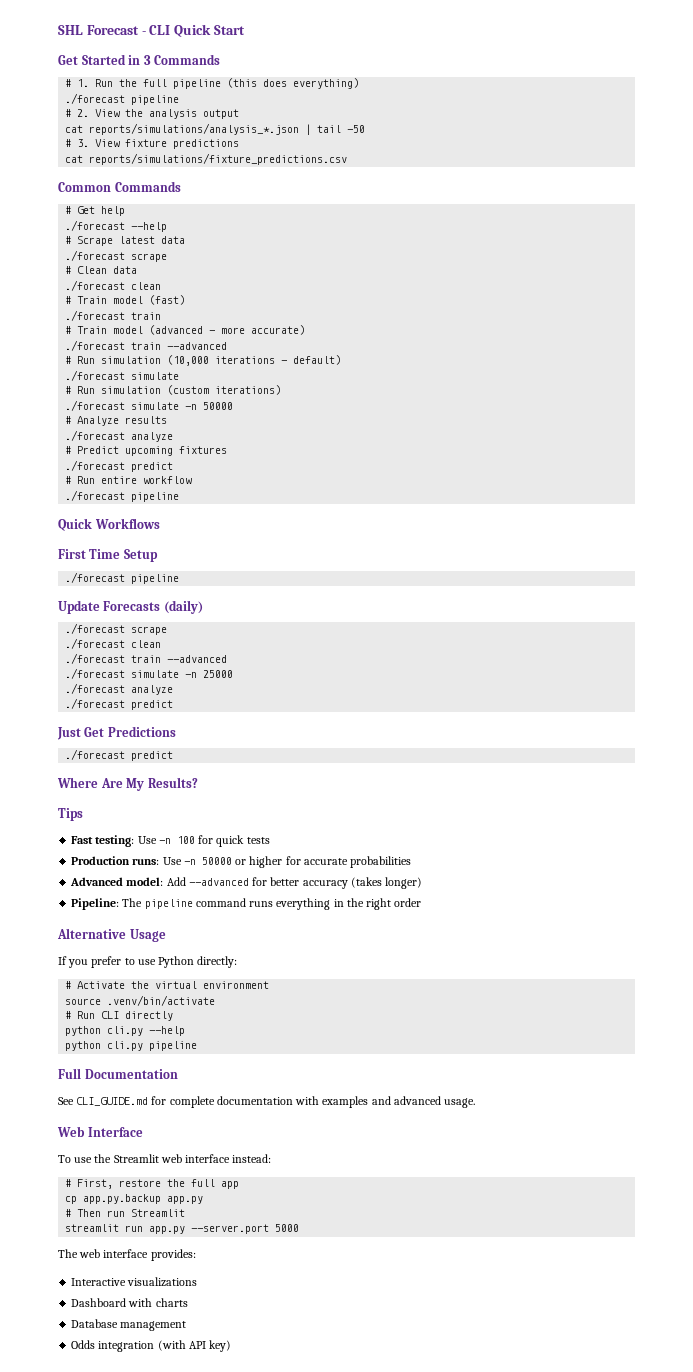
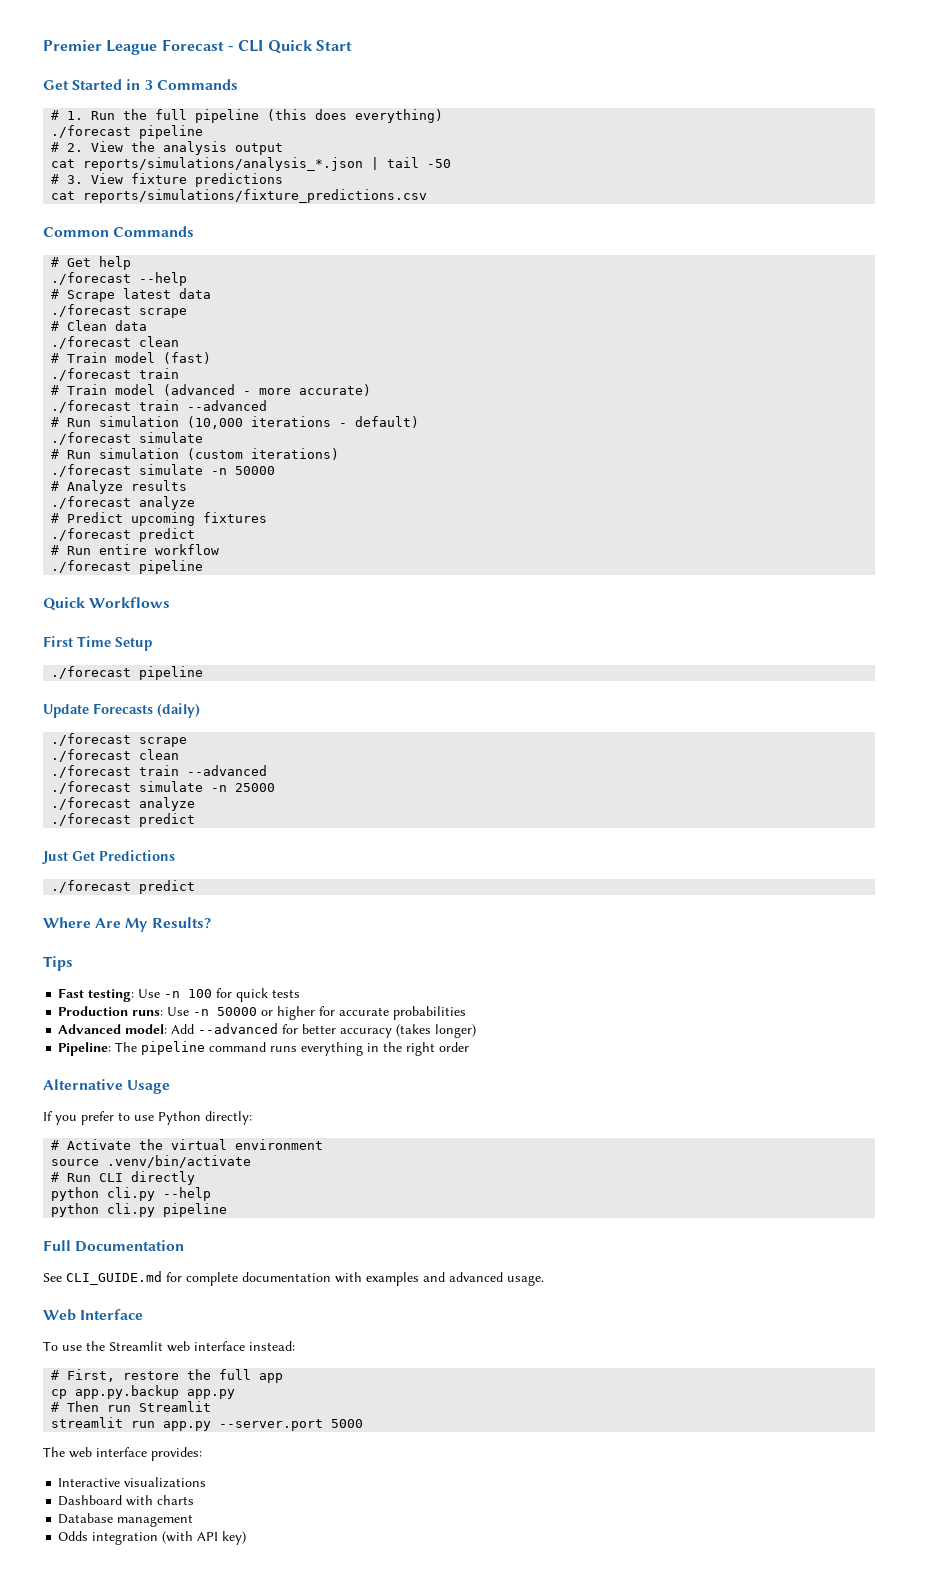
[58,25,83,35] SHL -> [43,40,158,55] Premier League

